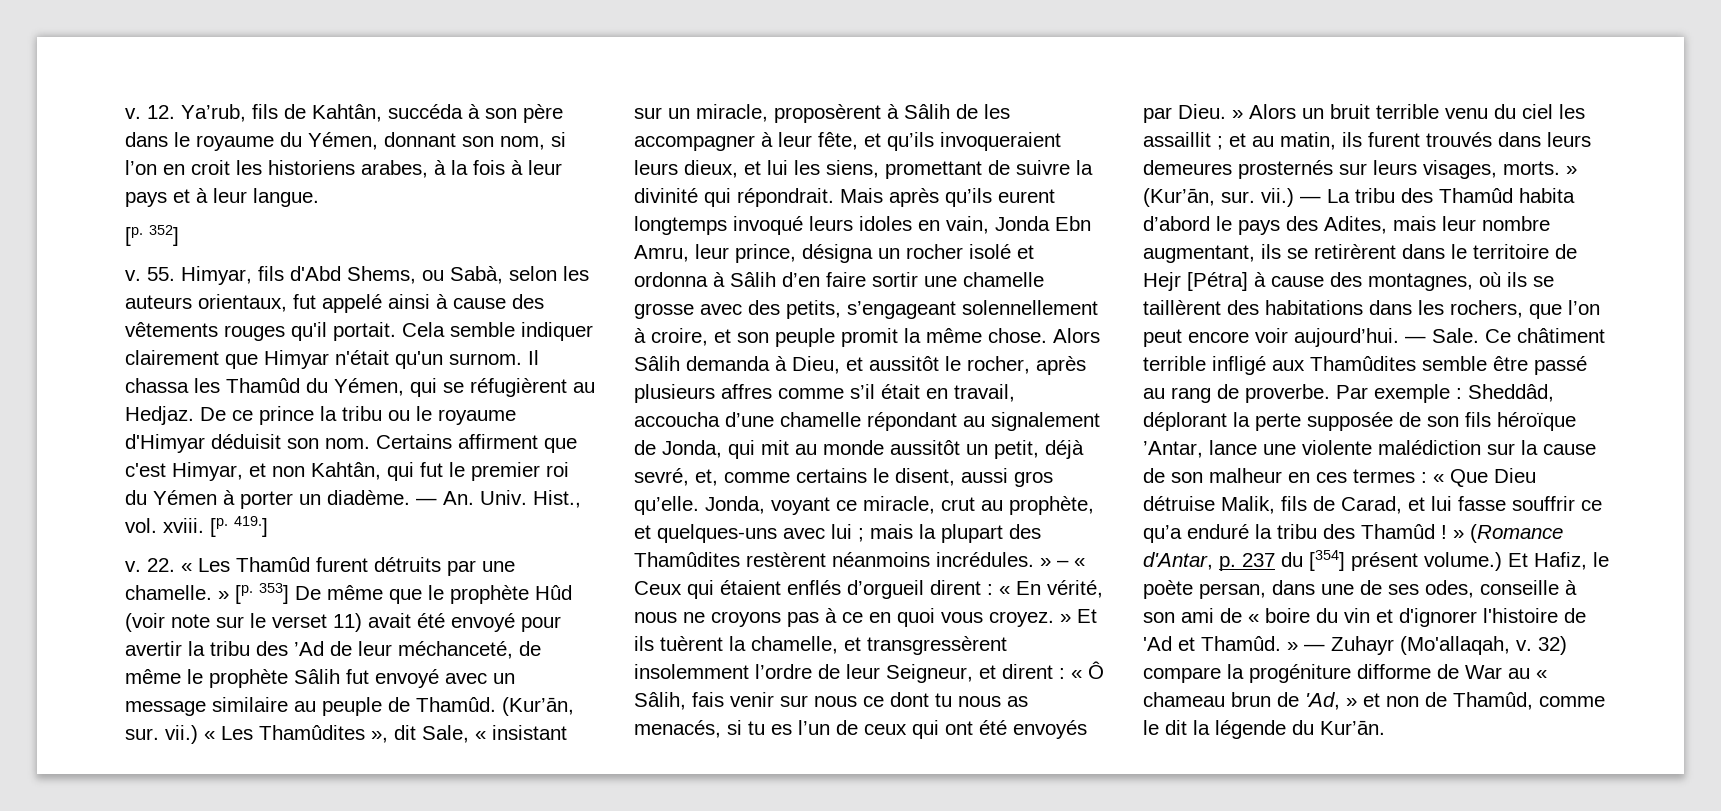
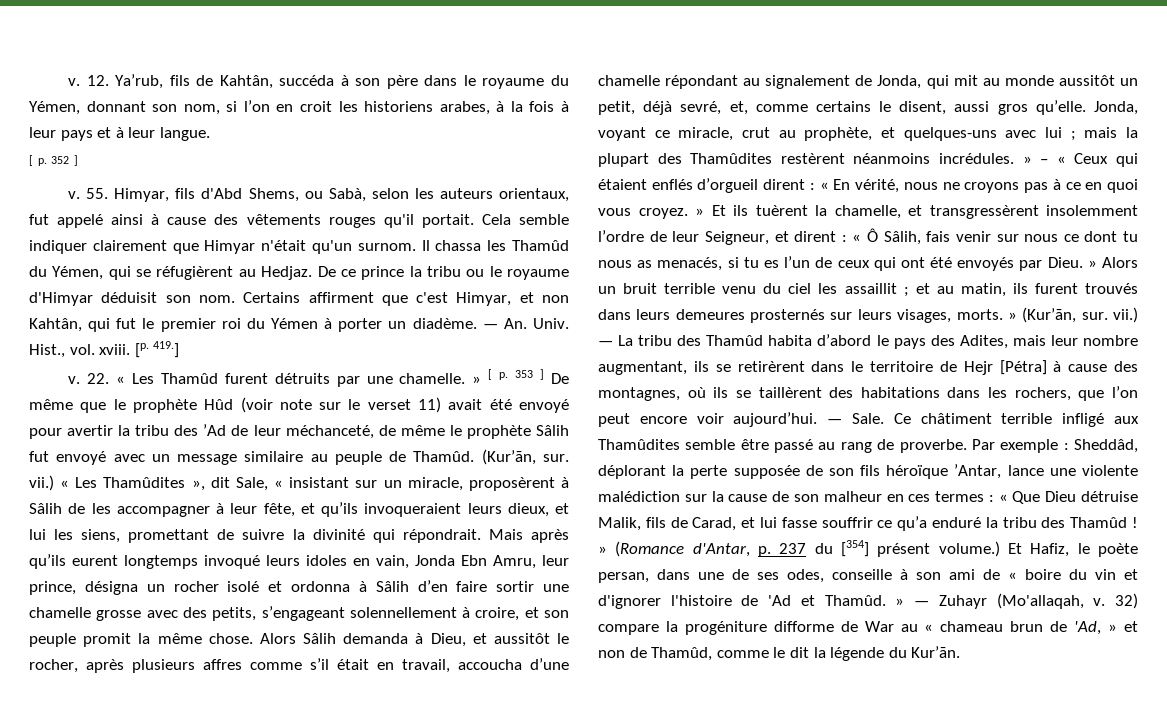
[125,225,179,246] [p. 352] -> [29,155,78,166] [ p. 352 ]
[235,583,289,604] [p. 353] -> [488,369,545,380] [ p. 353 ]

